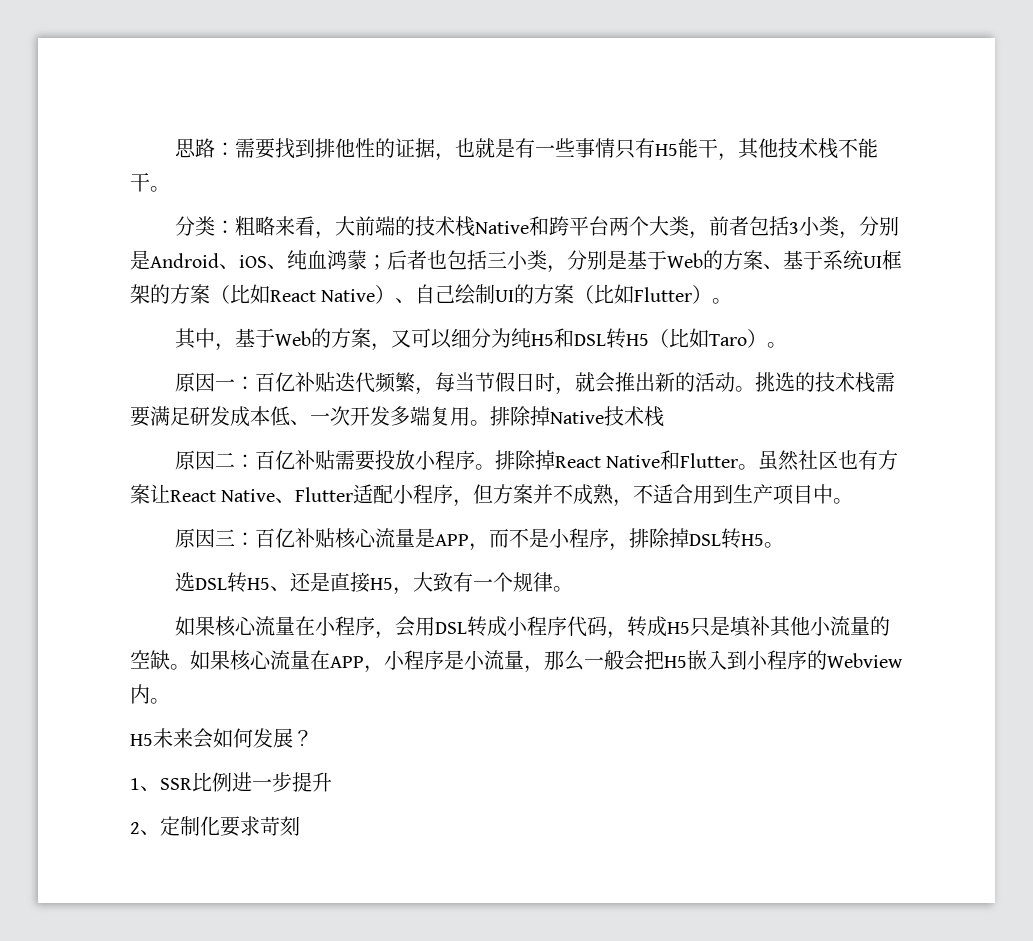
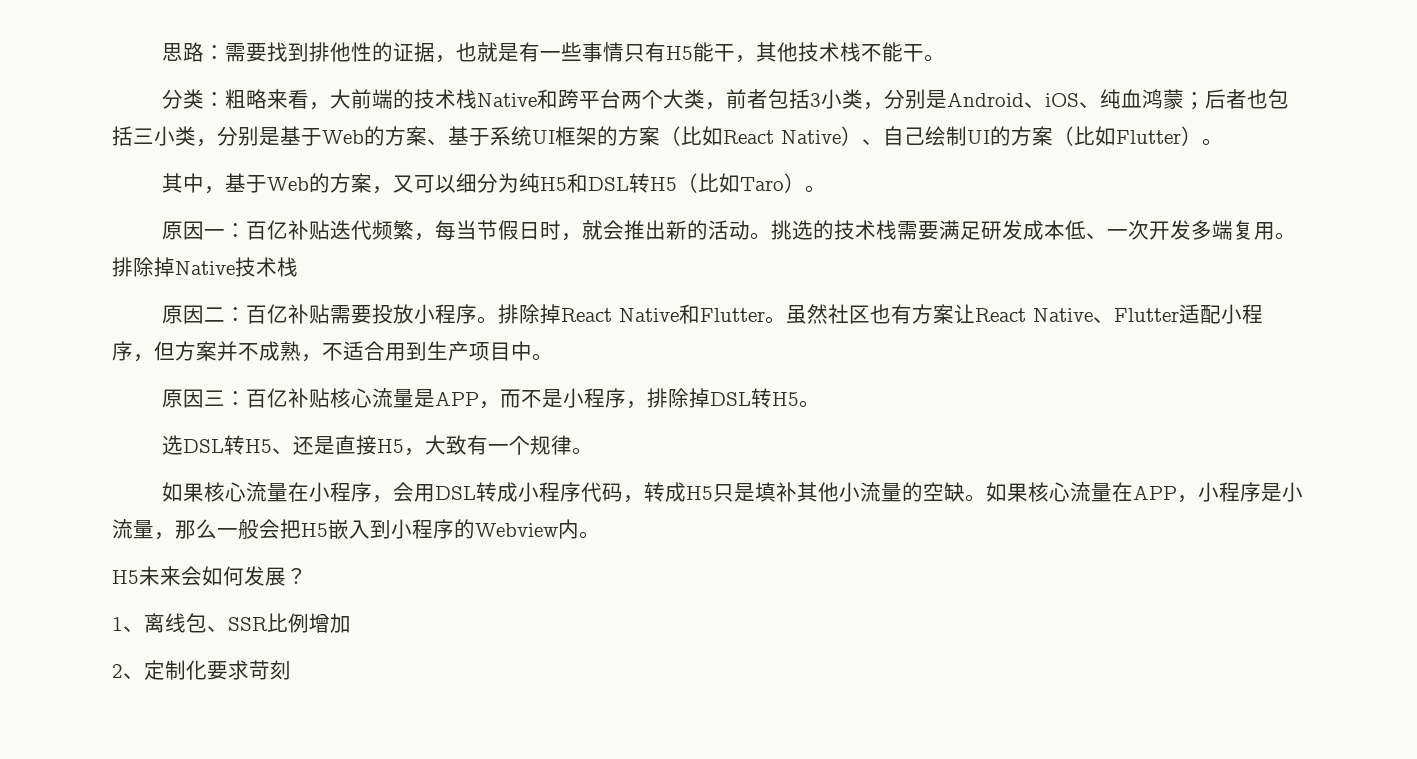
[160,772,332,792] SSR比例进一步提升 -> [144,613,351,633] 离线包、SSR比例增加

